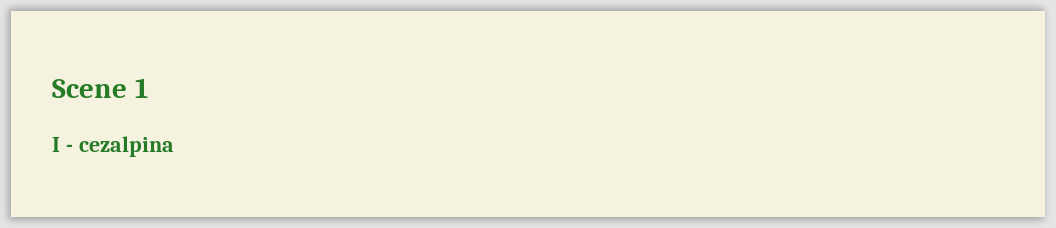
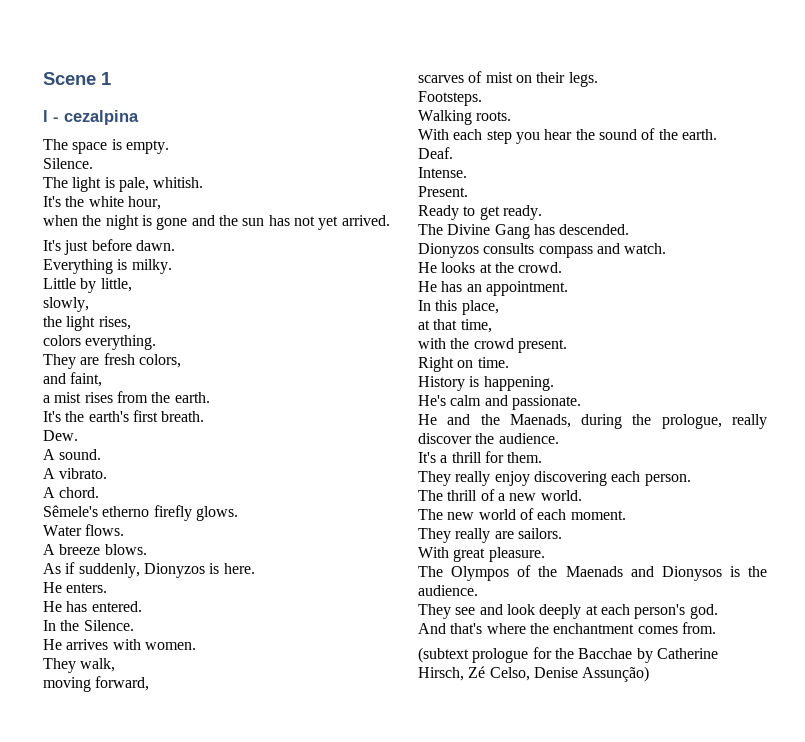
(174, 146) none -> [43,139,169,154] [43,158,93,169] [43,177,204,192] [43,196,161,210] [43,215,390,230] [43,239,175,255] [43,259,172,274] [43,278,132,293] [43,297,89,312] [43,316,131,331] [43,335,157,350] [43,353,181,369] [43,372,103,387] [43,391,210,403] [43,410,205,422] [43,430,78,441] [43,449,102,460] [43,468,108,479] [43,487,100,498] [43,505,238,521] [43,524,125,536] [43,544,147,555] [43,562,255,578] [43,582,108,593] [43,601,142,612] [43,620,134,631] [43,639,196,650] [43,658,116,673] [43,676,150,692] [418,71,598,87] [418,91,482,106] [418,110,512,125] [418,128,717,144] [418,147,453,159] [418,167,467,178] [418,186,468,197] [418,205,542,220] [418,224,630,239] [418,243,667,258] [418,262,563,273] [418,281,568,296] [418,300,499,315] [418,319,492,333] [418,338,567,353] [418,357,509,372] [418,376,554,391] [418,395,581,410] [418,414,767,429] [418,433,559,444] [418,451,543,463] [418,471,691,486] [418,489,582,501] [418,508,626,520] [418,528,562,543] [418,547,545,562] [418,565,767,581] [418,585,478,596] [418,604,718,619] [418,622,716,634] [418,647,718,663] [418,666,650,682] // The space is empty. // Silence. // The light is pale, whitish. // It's the white hour, // when the night is gone and the sun has not yet arrived. // It's just before dawn. // Everything is milky. // Little by little, // slowly, // the light rises, // colors everything. // They are fresh colors, // and faint, // a mist rises from the earth. // It's the earth's first breath. // Dew. // A sound. // A vibrato. // A chord. // Sêmele's etherno firefly glows. // Water flows. // A breeze blows. // As if suddenly, Dionyzos is here. // He enters. // He has entered. // In the Silence. // He arrives with women. // They walk, // moving forward, // scarves of mist on their legs. // Footsteps. // Walking roots. // With each step you hear the sound of the earth. // Deaf. // Intense. // Present. // Ready to get ready. // The Divine Gang has descended. // Dionyzos consults compass and watch. // He looks at the crowd. // He has an appointment. // In this place, // at that time, // with the crowd present. // Right on time. // History is happening. // He's calm and passionate. // He and the Maenads, during the prologue, really discover the audience. // It's a thrill for them. // They really enjoy discovering each person. // The thrill of a new world. // The new world of each moment. // They really are sailors. // With great pleasure. // The Olympos of the Maenads and Dionysos is the audience. // They see and look deeply at each person's god. // And that's where the enchantment comes from. // (subtext prologue for the Bacchae by Catherine Hirsch, Zé Celso, Denise Assunção)

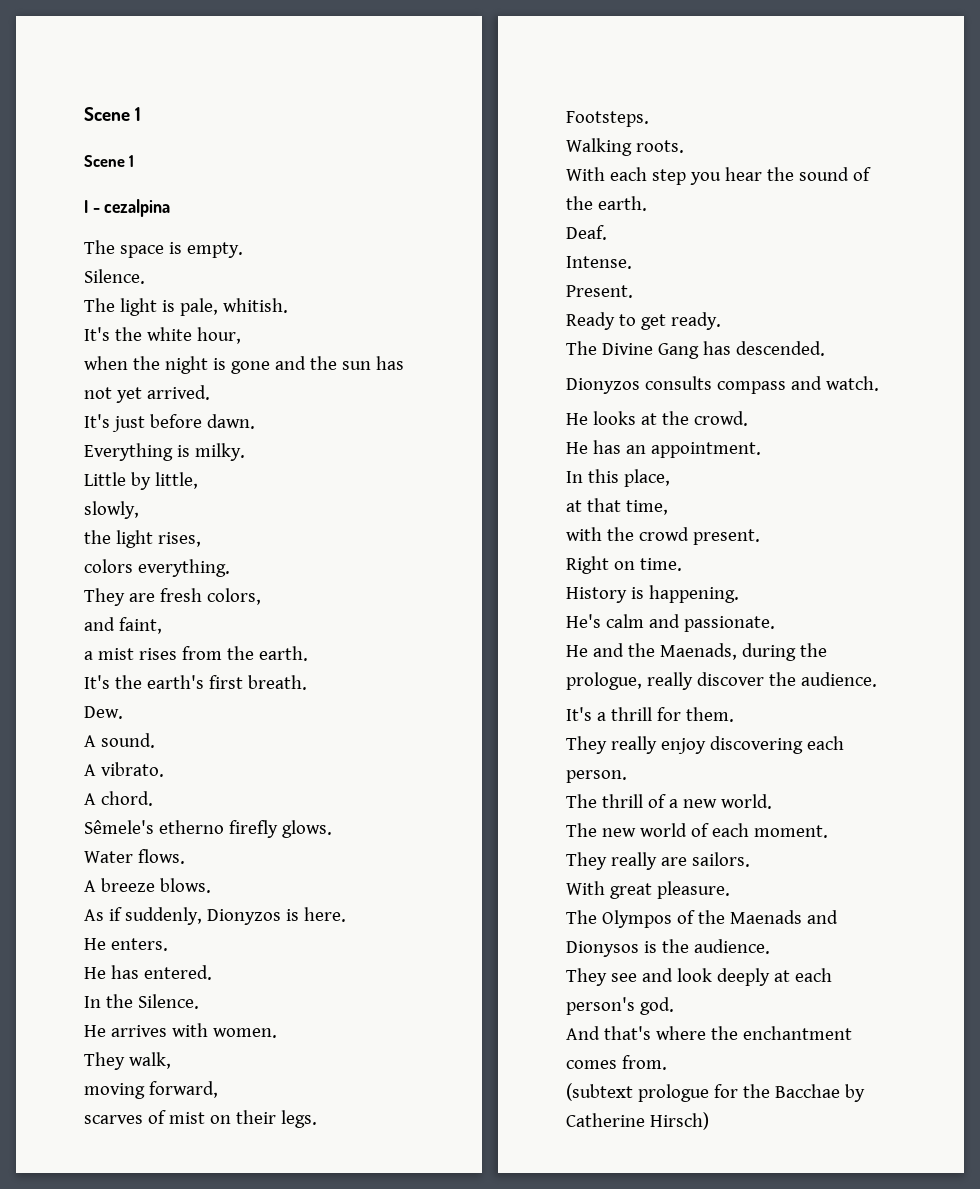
[43,72,111,85] Scene 1 -> [84,107,141,121] [84,155,135,167] Scene 1 // Scene 1
[418,666,650,682] Hirsch, Zé Celso, Denise Assunção) -> [649,1112,709,1130] Hirsch)

